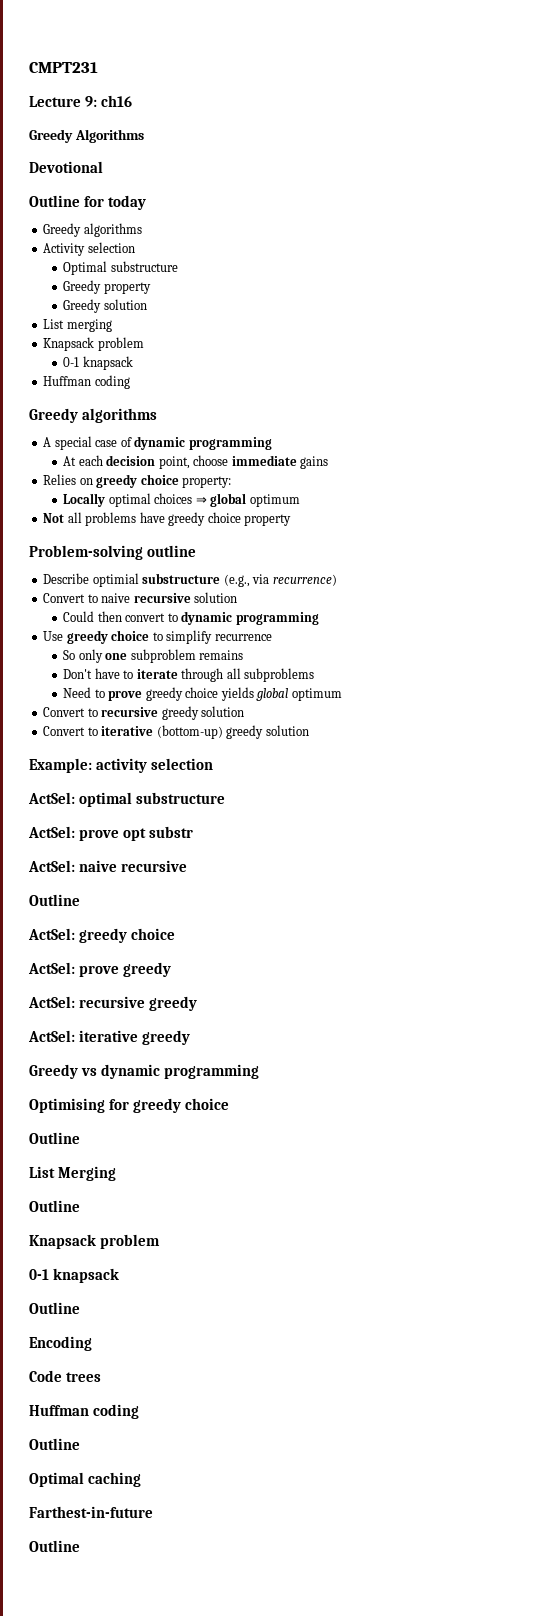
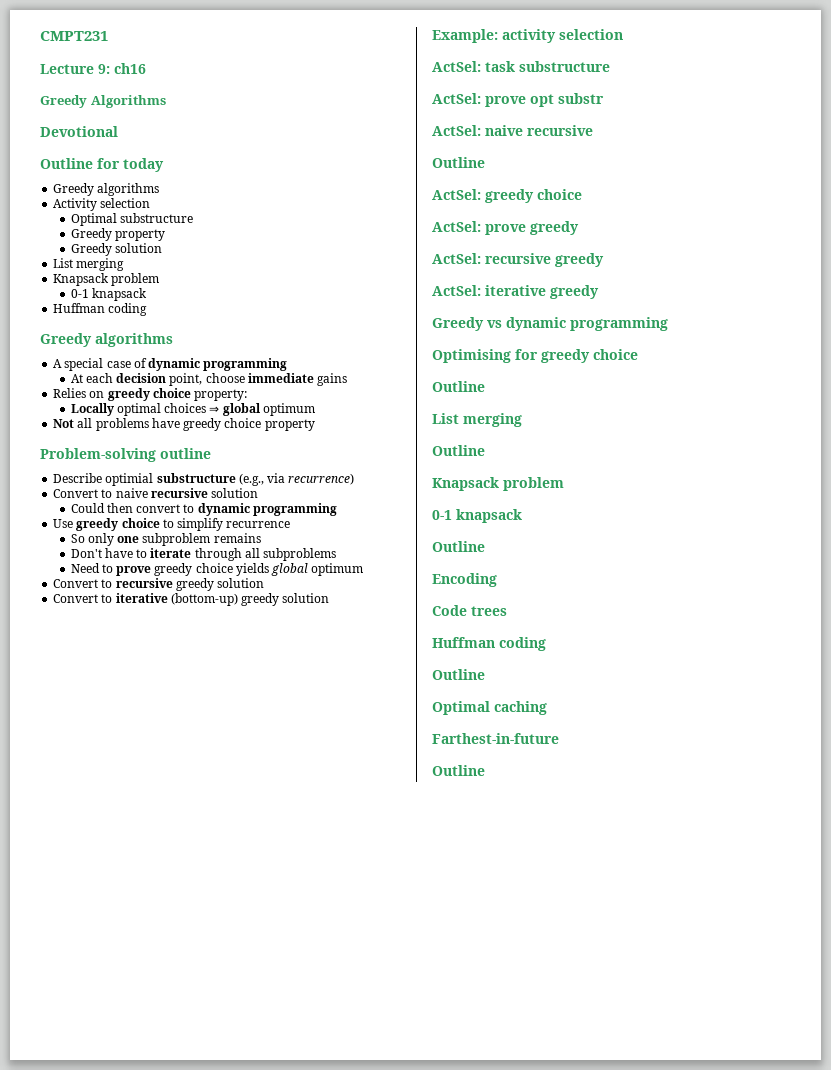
[79,792,133,807] optimal -> [485,61,515,72] task
[58,1166,117,1181] Merging -> [463,413,522,427] merging

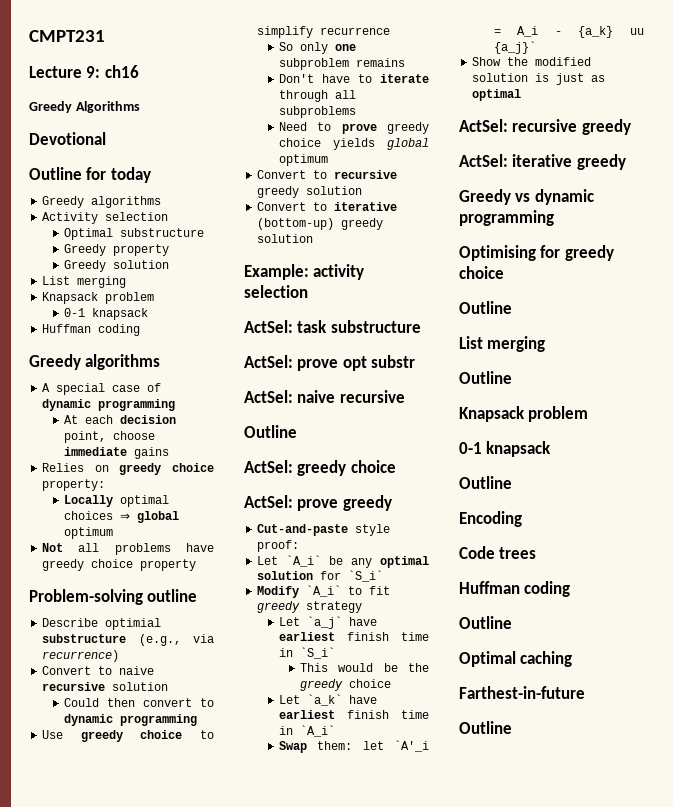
(579, 228) none -> [257,524,391,536] [257,540,300,552] [257,555,429,568] [257,570,384,582] [257,585,391,598] [257,601,363,613] [278,616,377,629] [278,632,429,641] [278,647,335,659] [299,663,429,672] [299,679,391,691] [278,694,377,706] [278,710,429,719] [278,725,335,737] [278,740,429,753] [493,26,644,38] [493,41,536,54] [472,57,592,66] [472,73,606,85] [472,89,522,101] // Cut-and-paste style proof: // Let `A_i` be any optimal solution for `S_i` // Modify `A_i` to fit greedy strategy // Let `a_j` have earliest finish time in `S_i` // This would be the greedy choice // Let `a_k` have earliest finish time in `A_i` // Swap them: let `A'_i = A_i - {a_k} uu {a_j}` // Show the modified solution is just as optimal

